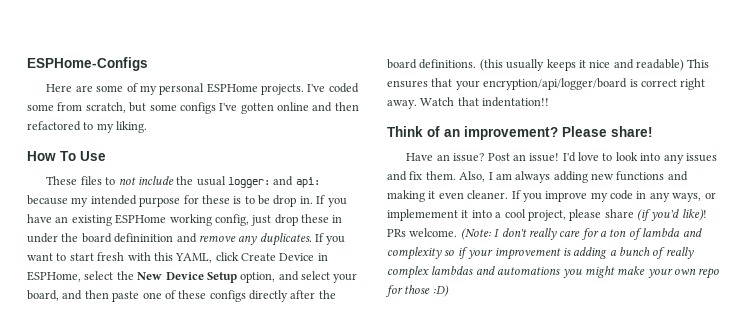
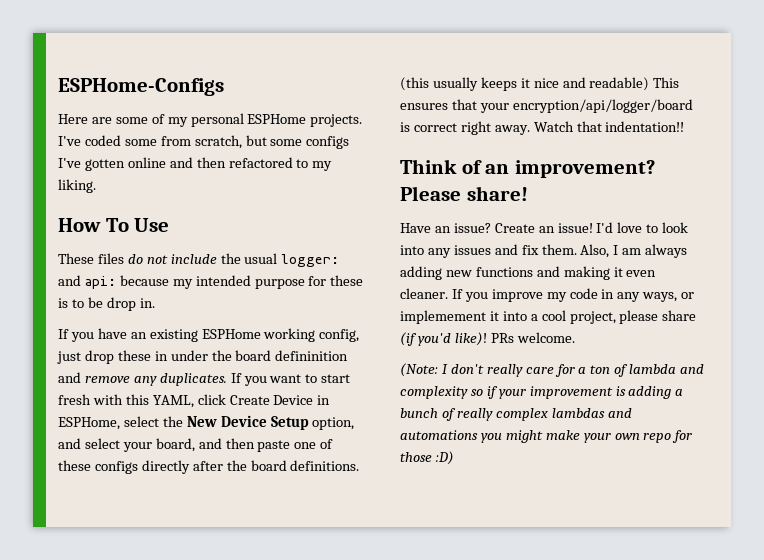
[105,177,116,185] to -> [127,254,143,264] do
(313, 200) none -> (155, 303) //
[487,153,510,161] Post -> [494,223,535,233] Create
(458, 232) none -> (575, 337) //

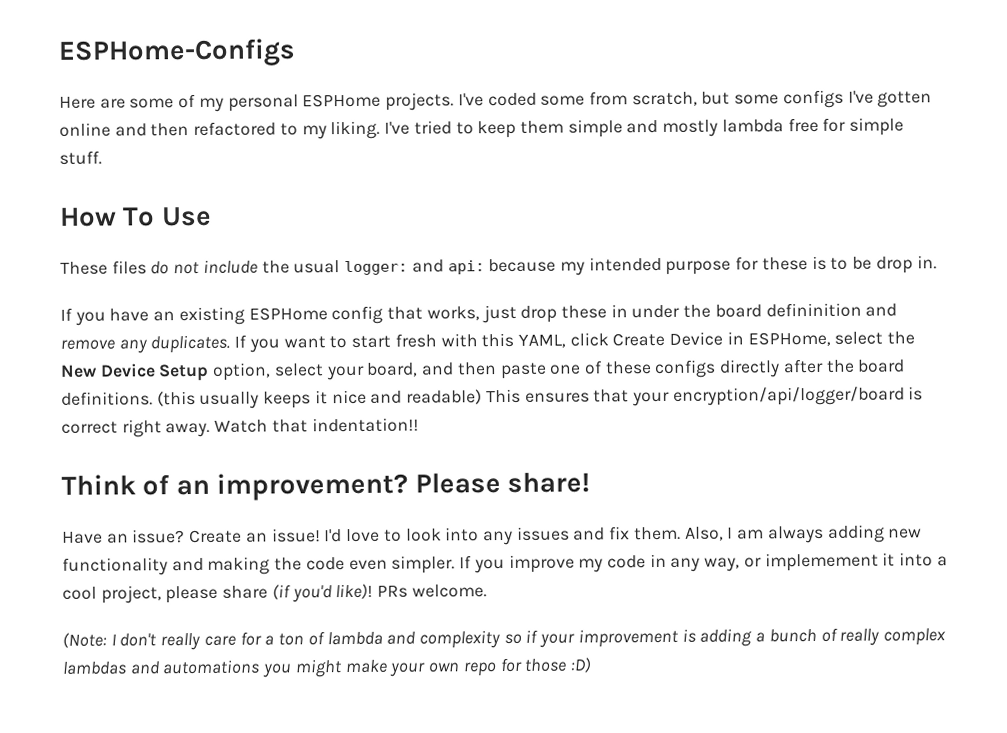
(96, 186) none -> [384,117,905,139] [59,150,102,165] I've tried to keep them simple and mostly lambda free for simple stuff.
[263,328,360,342] working config, -> [331,305,480,325] config that works,
[58,438,81,449] and -> (272, 371) none
[475,267,533,277] functions -> [62,557,168,576] functionality
[613,267,657,277] [400,288,448,299] it even cleaner. -> [274,555,456,574] the code even simpler.
[642,292,678,302] ways, -> [704,557,741,572] way,

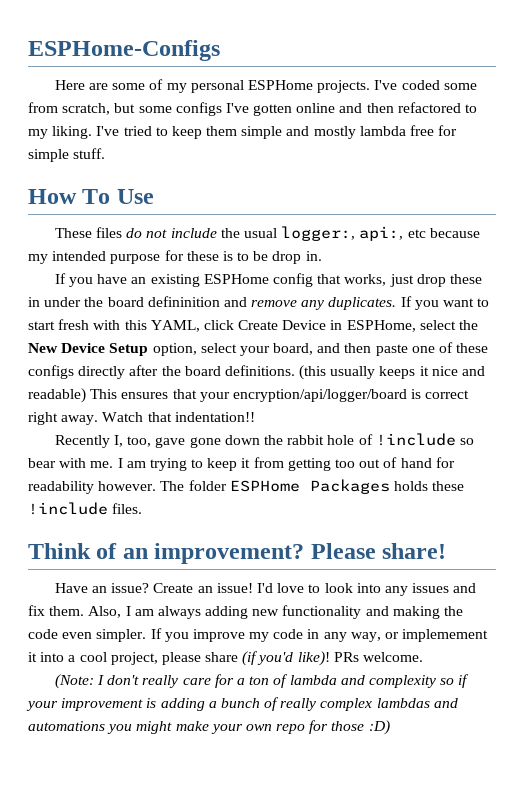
[344,259,485,276] logger: and api: -> [281,226,426,241] logger:, api:, etc
(419, 425) none -> [54,433,474,448] [28,457,455,471] [28,479,465,494] [28,502,143,515] // Recently I, too, gave gone down the rabbit hole of !include so bear with me. I am trying to keep it from getting too out of hand for readability however. The folder ESPHome Packages holds these !include files.

